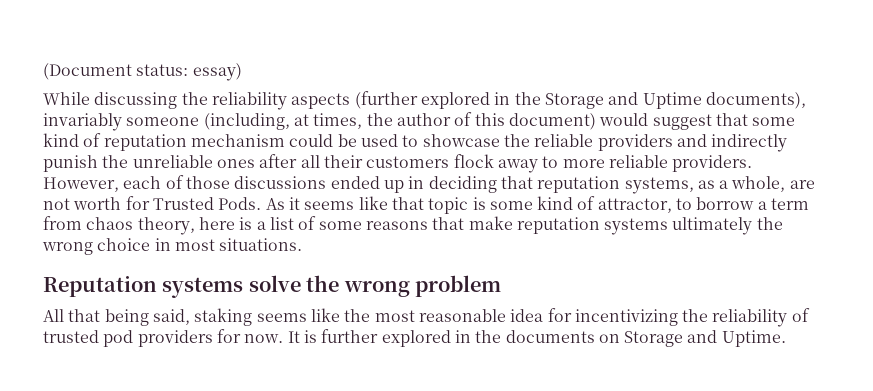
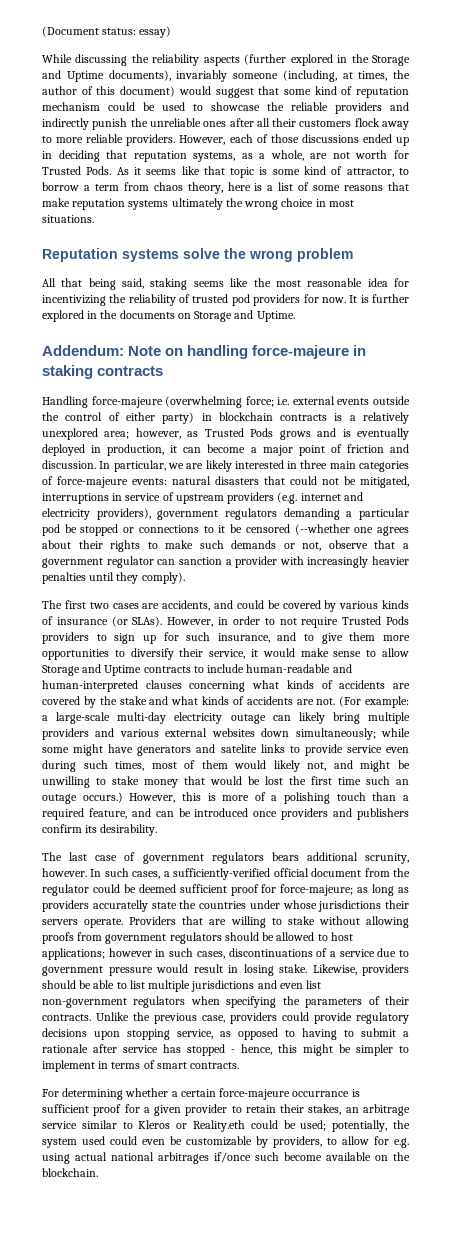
(786, 338) none -> [42,345,367,359] [42,365,164,379] [42,396,410,408] [42,412,410,424] [42,428,409,440] [42,444,409,456] [42,460,409,472] [42,476,409,488] [42,492,363,504] [42,508,409,520] [42,524,409,536] [42,540,409,552] [42,556,409,568] [42,572,185,584] [42,600,409,612] [42,616,409,628] [42,632,410,644] [42,648,410,660] [42,664,352,676] [42,680,411,692] [42,696,409,708] [42,712,410,724] [42,728,410,740] [42,744,409,756] [42,760,410,772] [42,776,409,788] [42,792,409,804] [42,808,409,820] [42,824,158,836] [42,852,409,864] [42,868,410,880] [42,884,409,896] [42,900,409,912] [42,916,409,928] [42,932,353,944] [42,948,409,960] [42,964,409,976] [42,980,322,992] [42,996,409,1008] [42,1012,409,1024] [42,1028,409,1040] [42,1044,409,1056] [42,1060,240,1072] [42,1088,360,1100] [42,1104,410,1116] [42,1120,411,1132] [42,1136,409,1148] [42,1152,410,1164] [42,1168,98,1177] // Addendum: Note on handling force-majeure in staking contracts // Handling force-majeure (overwhelming force; i.e. external events outside the control of either party) in blockchain contracts is a relatively unexplored area; however, as Trusted Pods grows and is eventually deployed in production, it can become a major point of friction and discussion. In particular, we are likely interested in three main categories of force-majeure events: natural disasters that could not be mitigated, interruptions in service of upstream providers (e.g. internet and electricity providers), government regulators demanding a particular pod be stopped or connections to it be censored (--whether one agrees about their rights to make such demands or not, observe that a government regulator can sanction a provider with increasingly heavier penalties until they comply). // The first two cases are accidents, and could be covered by various kinds of insurance (or SLAs). However, in order to not require Trusted Pods providers to sign up for such insurance, and to give them more opportunities to diversify their service, it would make sense to allow Storage and Uptime contracts to include human-readable and human-interpreted clauses concerning what kinds of accidents are covered by the stake and what kinds of accidents are not. (For example: a large-scale multi-day electricity outage can likely bring multiple providers and various external websites down simultaneously; while some might have generators and satelite links to provide service even during such times, most of them would likely not, and might be unwilling to stake money that would be lost the first time such an outage occurs.) However, this is more of a polishing touch than a required feature, and can be introduced once providers and publishers confirm its desirability. // The last case of government regulators bears additional scrunity, however. In such cases, a sufficiently-verified official document from the regulator could be deemed sufficient proof for force-majeure; as long as providers accuratelly state the countries under whose jurisdictions their servers operate. Providers that are willing to stake without allowing proofs from government regulators should be allowed to host applications; however in such cases, discontinuations of a service due to government pressure would result in losing stake. Likewise, providers should be able to list multiple jurisdictions and even list non-government regulators when specifying the parameters of their contracts. Unlike the previous case, providers could provide regulatory decisions upon stopping service, as opposed to having to submit a rationale after service has stopped - hence, this might be simpler to implement in terms of smart contracts. // For determining whether a certain force-majeure occurrance is sufficient proof for a given provider to retain their stakes, an arbitrage service similar to Kleros or Reality.eth could be used; potentially, the system used could even be customizable by providers, to allow for e.g. using actual national arbitrages if/once such become available on the blockchain.

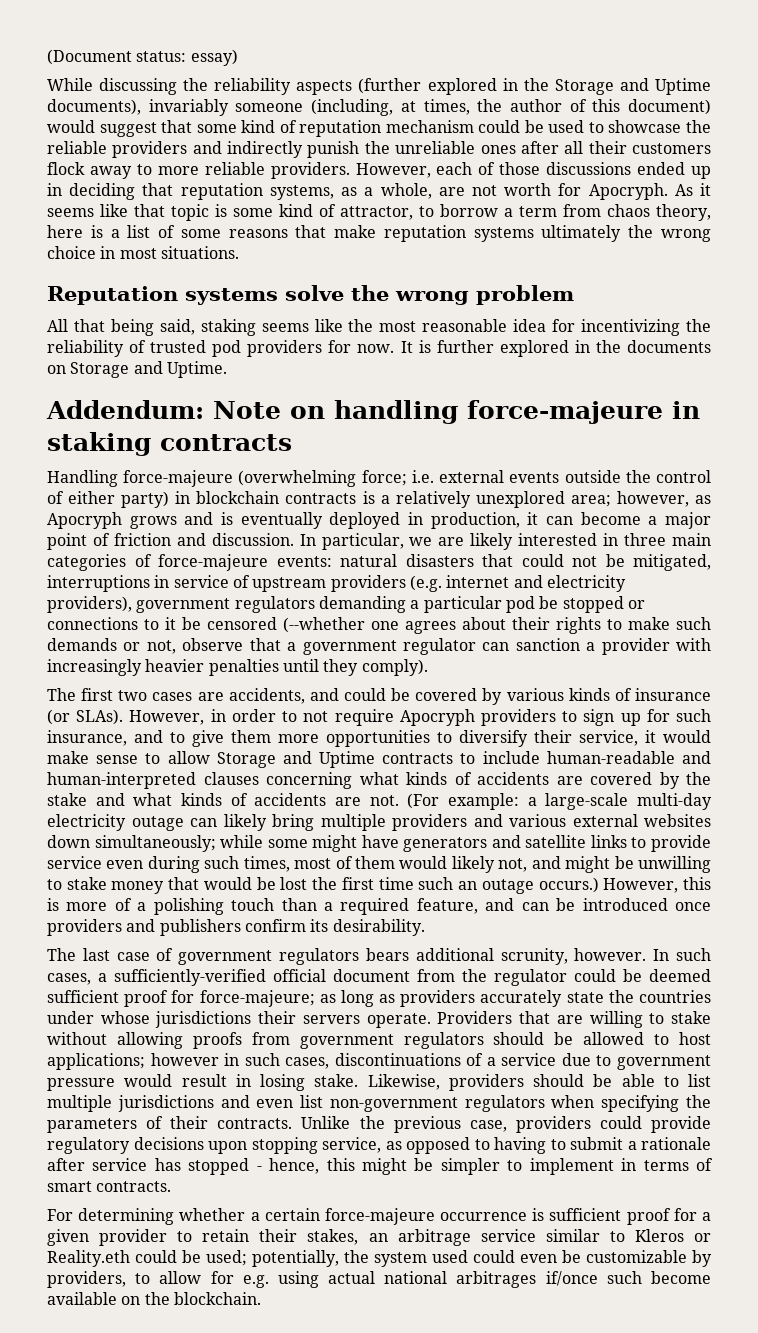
[42,166,112,175] Trusted Pods. -> [588,183,668,200] Apocryph.
[204,428,274,437] Trusted Pods -> [47,512,122,529] Apocryph
[342,616,409,625] Trusted Pods -> [399,709,475,726] Apocryph
[220,744,257,753] satelite -> [525,835,587,848] satellite
[92,900,148,912] accuratelly -> [480,990,563,1007] accurately
[292,1091,350,1097] occurrance -> [440,1212,528,1221] occurrence

